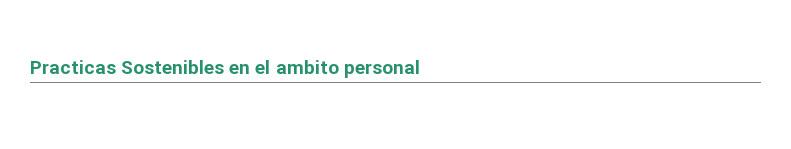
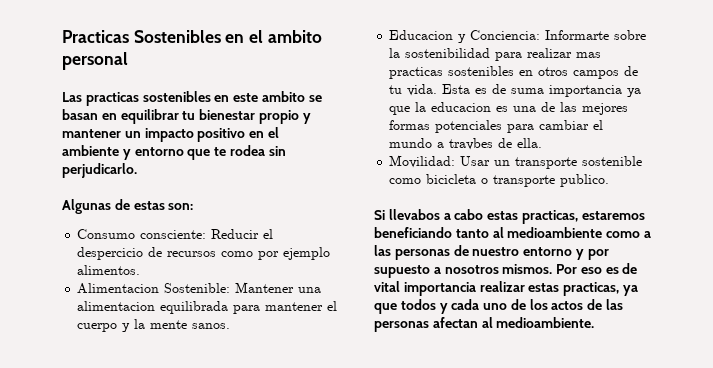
(420, 69) none -> [62,91,322,106] [62,109,311,124] [62,127,279,142] [62,145,286,160] [62,163,137,178] [62,199,194,214] [77,229,274,239] [77,247,331,260] [77,265,141,275] [77,282,322,294] [77,301,338,314] [77,319,231,332] [389,30,647,43] [389,48,602,61] [389,66,639,79] [389,84,642,97] [389,102,629,115] [389,120,604,133] [389,138,543,150] [389,155,643,169] [389,174,610,187] [374,209,645,224] [374,227,651,238] [374,245,609,260] [374,263,638,278] [374,281,638,296] [374,299,624,314] [374,317,595,332] // Las practicas sostenibles en este ambito se basan en equilibrar tu bienestar propio y mantener un impacto positivo en el ambiente y entorno que te rodea sin perjudicarlo. // Algunas de estas son: // Consumo consciente: Reducir el despercicio de recursos como por ejemplo alimentos. // Alimentacion Sostenible: Mantener una alimentacion equilibrada para mantener el cuerpo y la mente sanos. // Educacion y Conciencia: Informarte sobre la sostenibilidad para realizar mas practicas sostenibles en otros campos de tu vida. Esta es de suma importancia ya que la educacion es una de las mejores formas potenciales para cambiar el mundo a travbes de ella. // Movilidad: Usar un transporte sostenible como bicicleta o transporte publico. // Si llevabos a cabo estas practicas, estaremos beneficiando tanto al medioambiente como a las personas de nuestro entorno y por supuesto a nosotros mismos. Por eso es de vital importancia realizar estas practicas, ya que todos y cada uno de los actos de las personas afectan al medioambiente.

